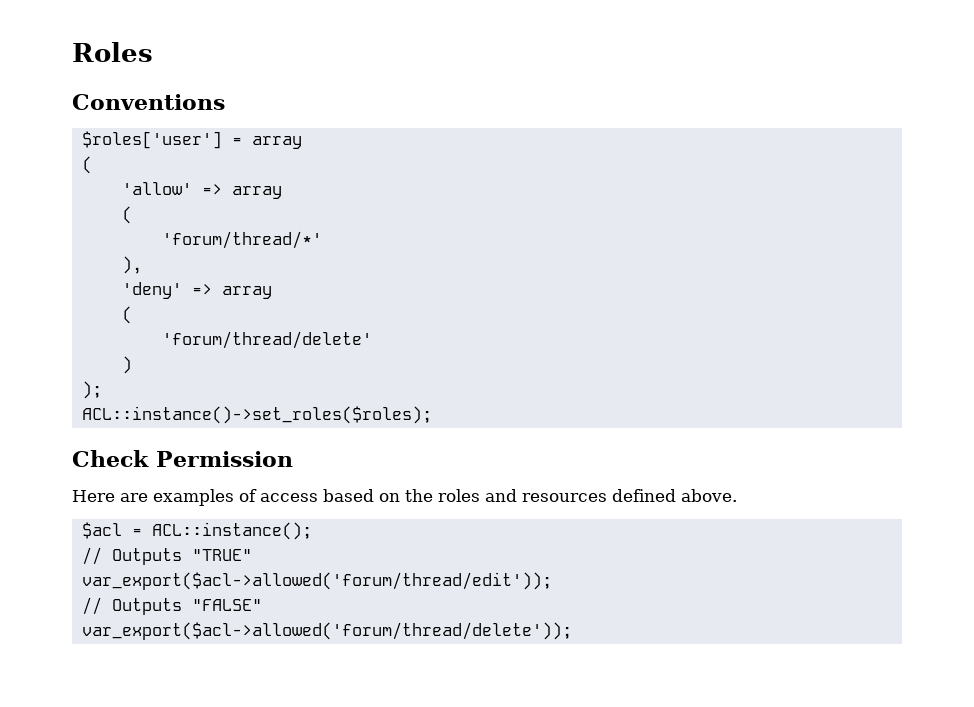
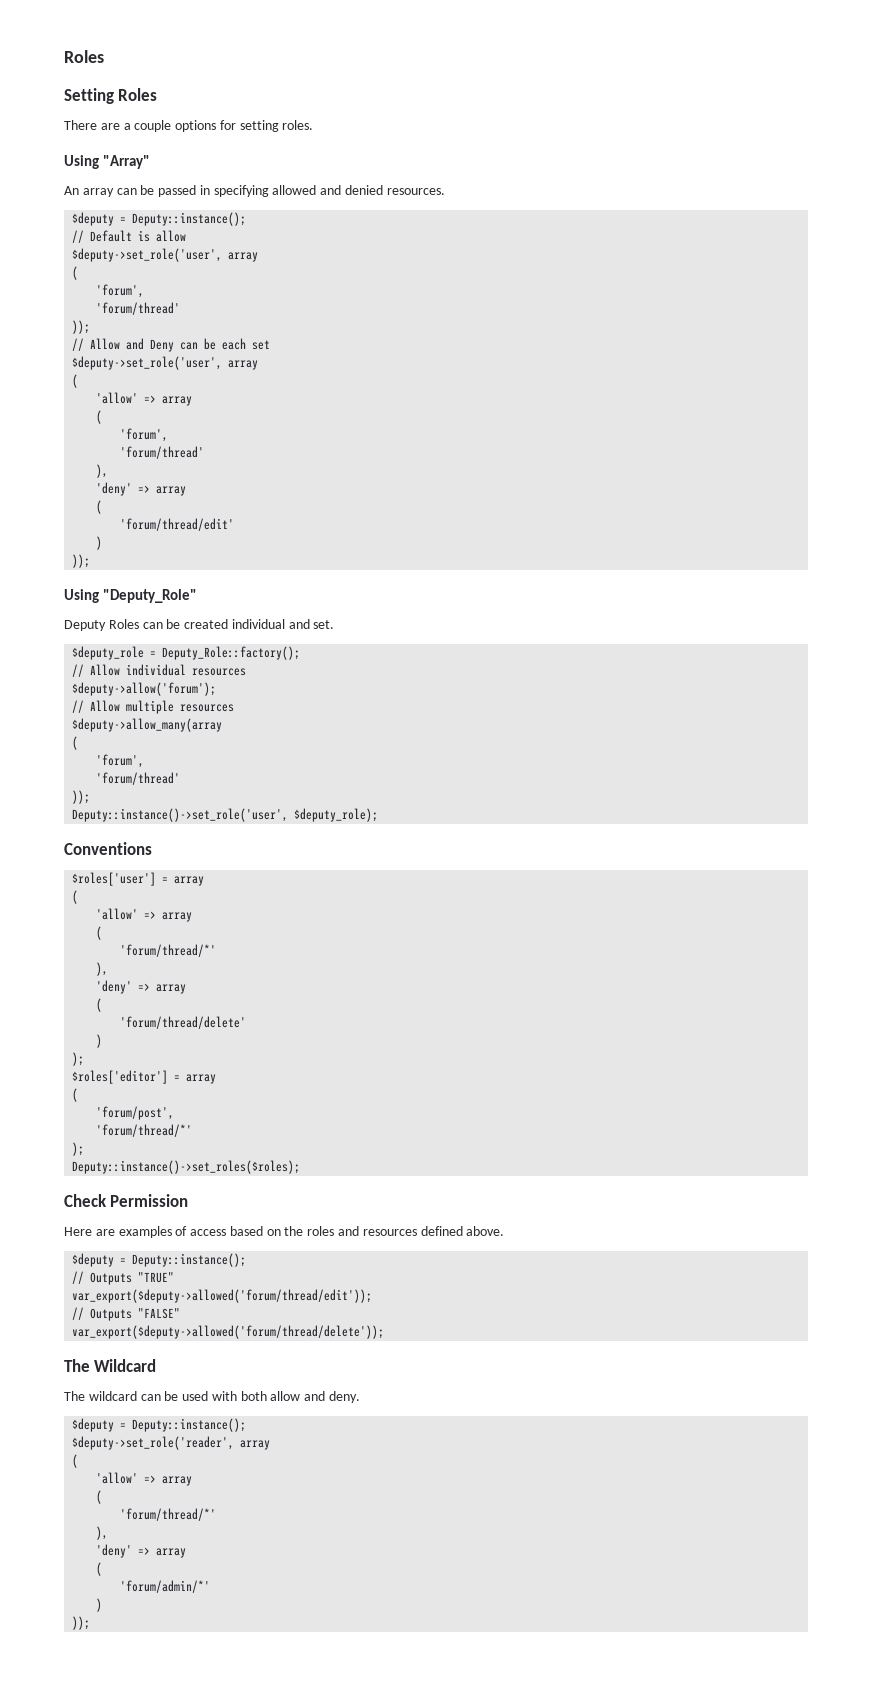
[72,42,153,62] Roles -> [64,50,104,63] [64,88,158,104] [64,120,314,132] [64,155,151,169] [64,185,445,197] [72,212,247,226] [72,230,187,243] [72,248,259,262] [72,266,79,280] [96,284,145,298] [96,302,181,315] [72,320,91,334] [72,338,271,352] [72,356,259,370] [72,374,79,388] [96,392,193,406] [96,410,103,424] [120,428,169,442] [120,446,205,459] [96,464,109,478] [96,482,187,496] [96,500,103,514] [120,518,235,531] [96,536,103,550] [72,554,91,568] [64,589,198,603] [64,619,335,631] [72,646,301,660] [72,664,247,677] [72,682,217,696] [72,700,235,714] [72,718,223,732] [72,736,79,750] [96,754,145,768] [96,772,181,785] [72,790,91,804] [72,808,379,822] Roles // Setting Roles // There are a couple options for setting roles. // Using "Array" // An array can be passed in specifying allowed and denied resources. // $deputy = Deputy::instance(); // // Default is allow // $deputy->set_role('user', array // ( // 'forum', // 'forum/thread' // )); // // Allow and Deny can be each set // $deputy->set_role('user', array // ( // 'allow' => array // ( // 'forum', // 'forum/thread' // ), // 'deny' => array // ( // 'forum/thread/edit' // ) // )); // Using "Deputy_Role" // Deputy Roles can be created individual and set. // $deputy_role = Deputy_Role::factory(); // // Allow individual resources // $deputy->allow('forum'); // // Allow multiple resources // $deputy->allow_many(array // ( // 'forum', // 'forum/thread' // )); // Deputy::instance()->set_role('user', $deputy_role);
[81,406,432,424] ACL::instance()->set_roles($roles); -> [72,1070,217,1084] [72,1088,79,1102] [96,1106,175,1120] [96,1124,193,1137] [72,1142,85,1156] [72,1160,301,1174] $roles['editor'] = array // ( // 'forum/post', // 'forum/thread/*' // ); // Deputy::instance()->set_roles($roles);
[81,522,312,540] $acl = ACL::instance(); -> [72,1253,247,1267] $deputy = Deputy::instance();
[81,572,552,590] var_export($acl->allowed('forum/thread/edit')); -> [72,1289,373,1303] var_export($deputy->allowed('forum/thread/edit'));
[81,622,572,640] var_export($acl->allowed('forum/thread/delete')); -> [72,1325,385,1339] [64,1359,157,1372] [64,1391,361,1403] [72,1418,247,1432] [72,1436,271,1450] [72,1454,79,1468] [96,1472,193,1486] [96,1490,103,1504] [120,1508,217,1521] [96,1526,109,1540] [96,1544,187,1558] [96,1562,103,1576] [120,1580,211,1593] [96,1598,103,1612] [72,1616,91,1630] var_export($deputy->allowed('forum/thread/delete')); // The Wildcard // The wildcard can be used with both allow and deny. // $deputy = Deputy::instance(); // $deputy->set_role('reader', array // ( // 'allow' => array // ( // 'forum/thread/*' // ), // 'deny' => array // ( // 'forum/admin/*' // ) // ));

